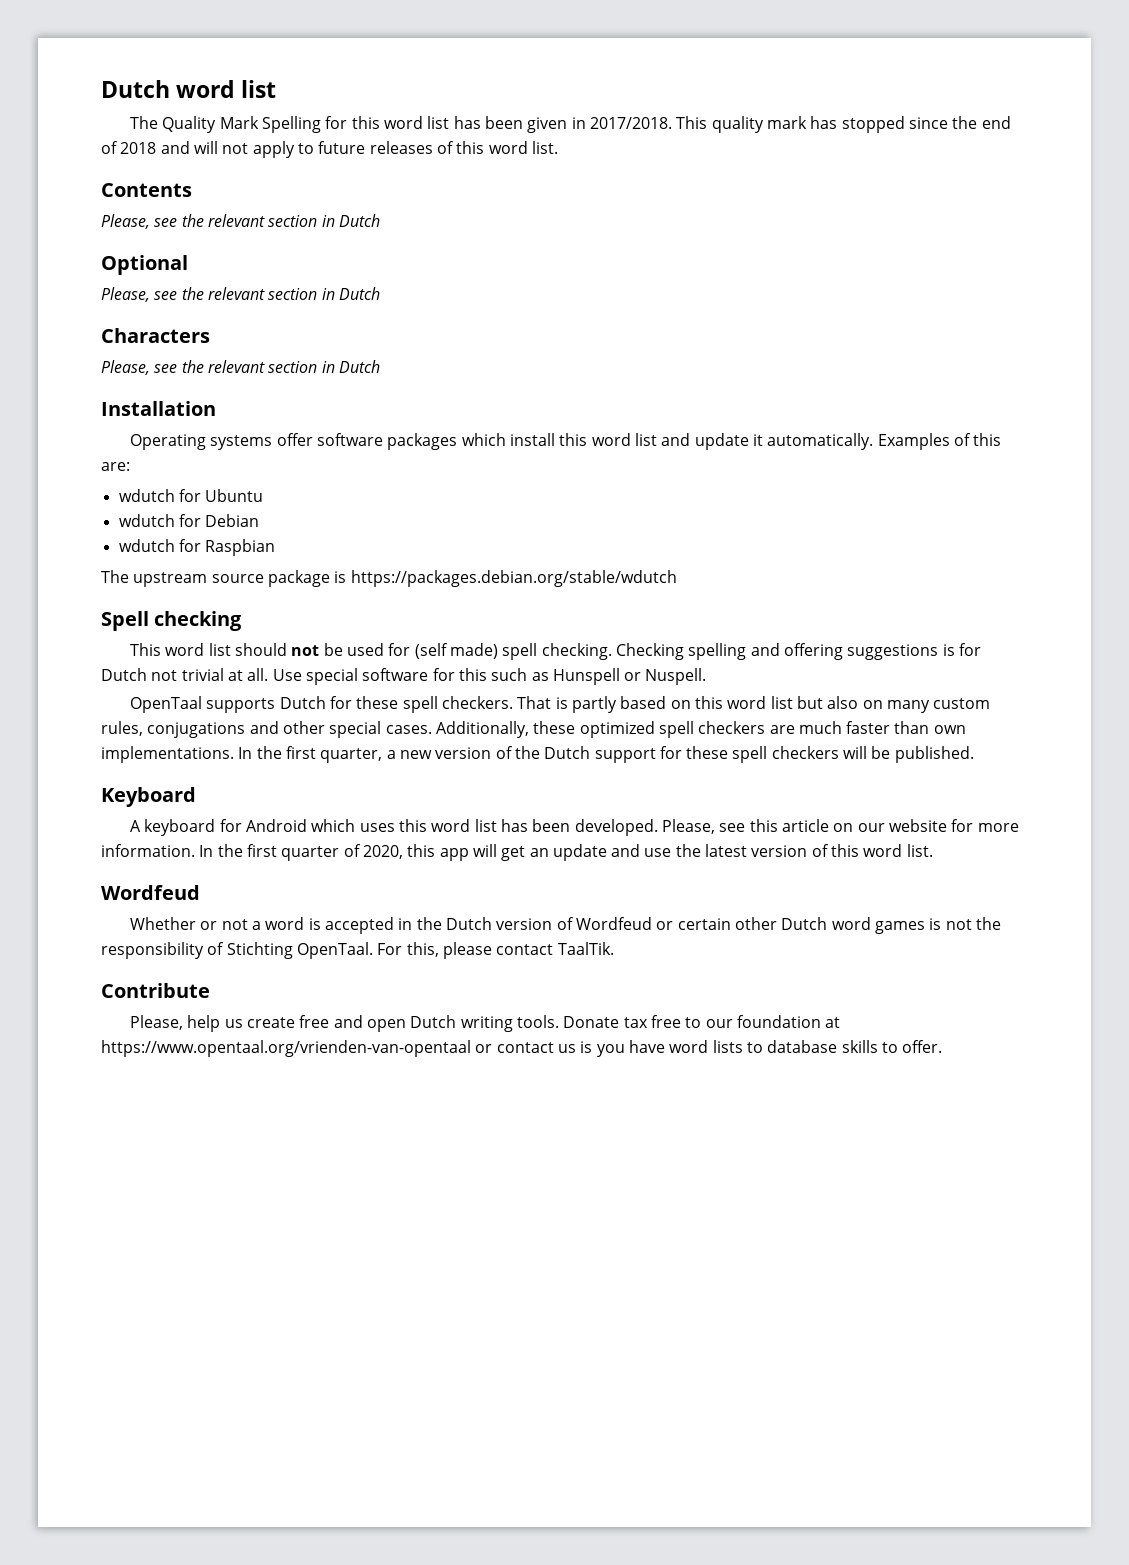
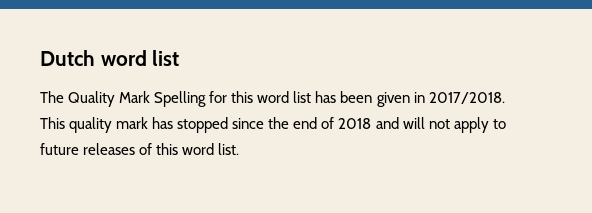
[101,183,192,197] [101,214,380,229] [101,255,188,275] [101,287,380,302] [101,328,210,343] [101,360,380,375] [101,401,216,416] [130,433,1002,450] [101,462,130,471] [118,489,264,502] [118,514,260,527] [118,539,276,556] [101,570,677,587] [101,611,243,631] [130,643,981,660] [101,668,707,685] [130,696,991,713] [101,721,966,738] [101,746,974,763] [101,787,196,807] [130,819,1019,836] [101,844,933,861] [101,885,200,900] [130,917,1001,934] [101,942,614,959] [101,983,210,998] [130,1015,841,1032] [101,1040,943,1057] // Contents // Please, see the relevant section in Dutch // Optional // Please, see the relevant section in Dutch // Characters // Please, see the relevant section in Dutch // Installation // Operating systems offer software packages which install this word list and update it automatically. Examples of this are: // wdutch for Ubuntu // wdutch for Debian // wdutch for Raspbian // The upstream source package is https://packages.debian.org/stable/wdutch // Spell checking // This word list should not be used for (self made) spell checking. Checking spelling and offering suggestions is for Dutch not trivial at all. Use special software for this such as Hunspell or Nuspell. // OpenTaal supports Dutch for these spell checkers. That is partly based on this word list but also on many custom rules, conjugations and other special cases. Additionally, these optimized spell checkers are much faster than own implementations. In the first quarter, a new version of the Dutch support for these spell checkers will be published. // Keyboard // A keyboard for Android which uses this word list has been developed. Please, see this article on our website for more information. In the first quarter of 2020, this app will get an update and use the latest version of this word list. // Wordfeud // Whether or not a word is accepted in the Dutch version of Wordfeud or certain other Dutch word games is not the responsibility of Stichting OpenTaal. For this, please contact TaalTik. // Contribute // Please, help us create free and open Dutch writing tools. Donate tax free to our foundation at https://www.opentaal.org/vrienden-van-opentaal or contact us is you have word lists to database skills to offer. -> (240, 149) none

